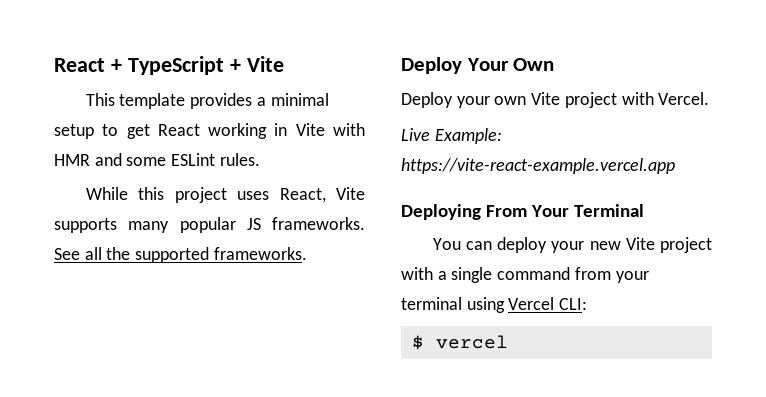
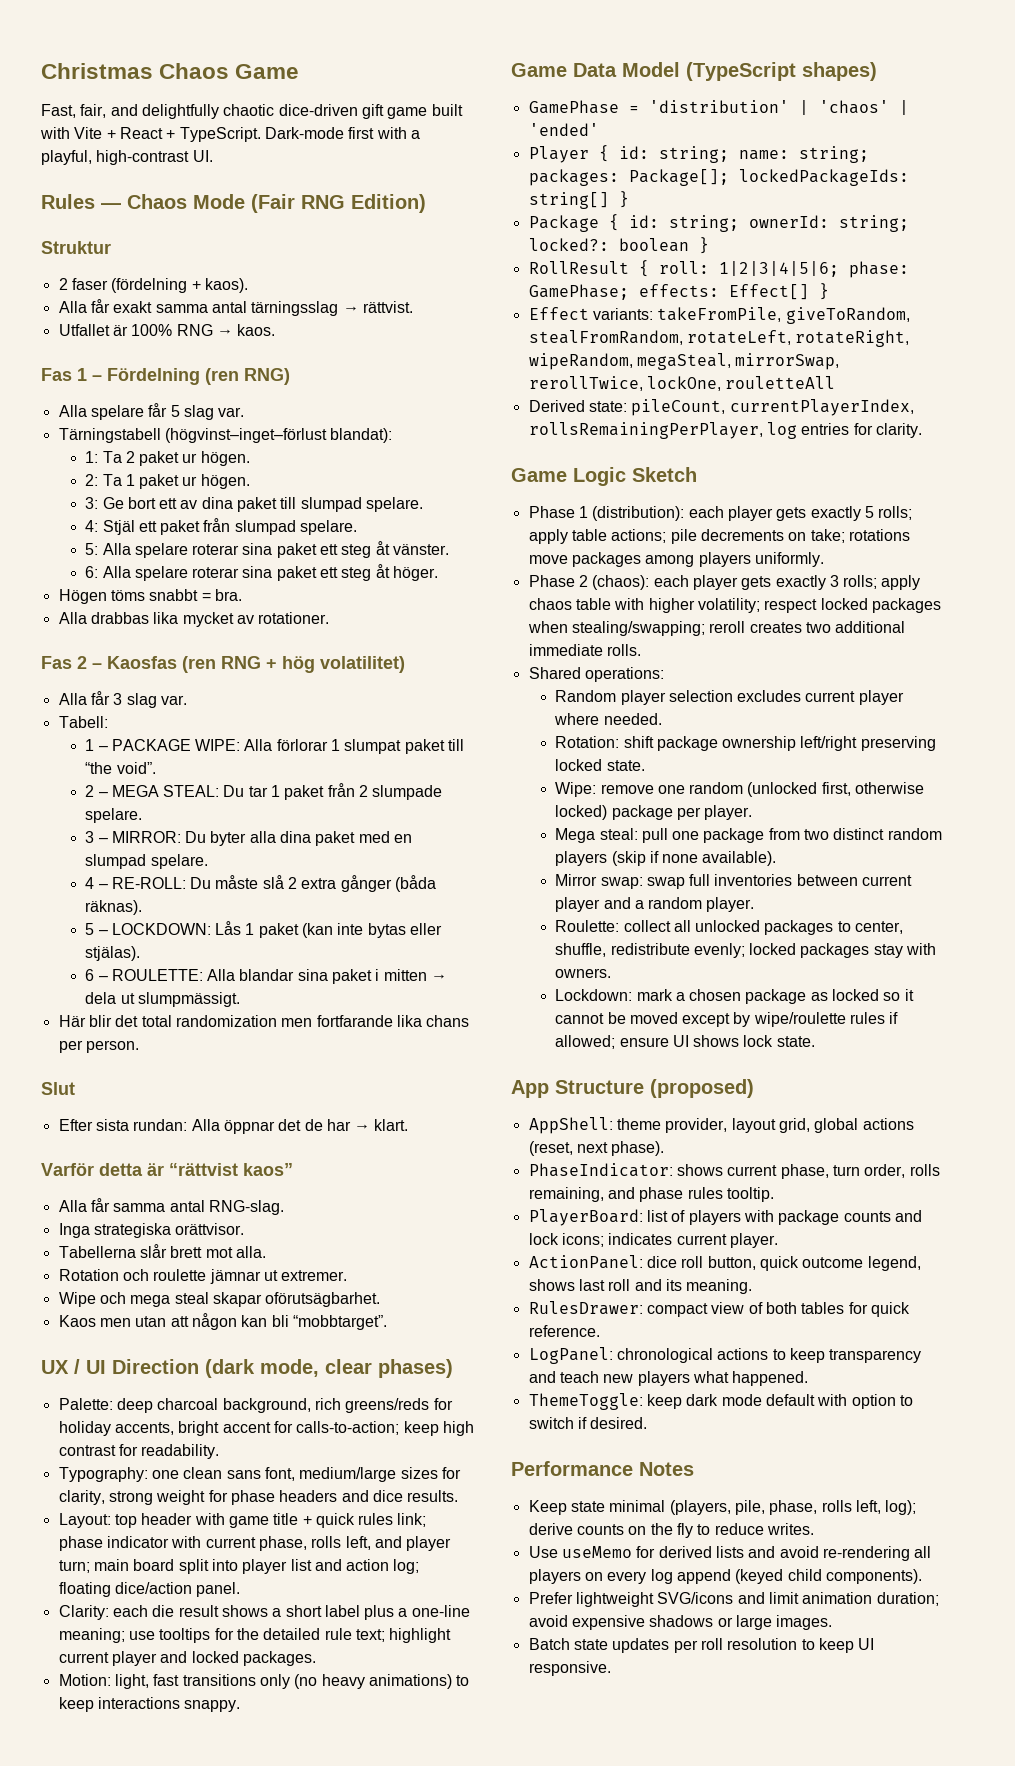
[54,56,284,75] [85,93,329,109] [54,123,365,139] [54,153,260,166] [85,187,365,203] [54,217,365,233] [54,247,307,263] [401,57,555,74] [401,92,710,108] [401,128,502,144] [401,158,675,174] [401,204,645,220] [432,237,712,253] [401,267,649,283] [401,297,588,313] [411,335,508,350] React + TypeScript + Vite // This template provides a minimal setup to get React working in Vite with HMR and some ESLint rules. // While this project uses React, Vite supports many popular JS frameworks. See all the supported frameworks. // Deploy Your Own // Deploy your own Vite project with Vercel. // Live Example: https://vite-react-example.vercel.app // Deploying From Your Terminal // You can deploy your new Vite project with a single command from your terminal using Vercel CLI: // $ vercel -> [41,63,300,79] [41,104,463,119] [40,127,420,142] [41,150,213,165] [41,194,426,213] [41,241,111,254] [58,278,248,293] [58,299,413,316] [58,324,276,336] [41,368,290,385] [58,403,245,420] [58,428,393,443] [85,451,250,466] [85,474,250,489] [85,497,424,512] [85,518,358,535] [85,541,450,558] [85,564,439,581] [58,589,242,604] [58,612,330,627] [41,656,405,673] [58,691,187,708] [58,716,108,728] [85,739,465,754] [85,762,156,774] [85,783,443,800] [85,808,143,823] [85,831,413,846] [85,854,208,869] [85,875,437,892] [85,900,143,915] [85,921,443,938] [85,946,141,961] [85,969,448,984] [85,992,240,1007] [58,1015,470,1027] [58,1040,139,1053] [41,1082,75,1095] [58,1119,409,1134] [41,1163,293,1176] [58,1198,284,1215] [58,1223,245,1238] [58,1244,266,1258] [58,1269,348,1284] [58,1292,381,1307] [58,1313,387,1330] [41,1359,453,1378] [58,1398,453,1413] [58,1421,474,1436] [58,1444,220,1459] [58,1467,461,1482] [58,1490,459,1505] [58,1513,427,1528] [58,1536,452,1551] [58,1559,420,1574] [58,1582,241,1597] [58,1605,470,1620] [58,1628,452,1643] [58,1651,316,1666] [58,1674,470,1689] [58,1697,241,1712] [511,62,877,81] [528,100,909,115] [528,123,599,136] [528,145,869,163] [528,169,909,186] [528,191,629,209] [528,214,909,232] [528,237,709,254] [528,260,909,278] [528,283,829,300] [528,307,910,324] [528,330,910,347] [528,353,840,370] [528,376,836,391] [528,399,914,416] [528,422,922,439] [511,467,697,486] [528,506,913,521] [528,529,910,544] [528,552,824,567] [528,575,921,590] [528,598,941,613] [527,621,906,636] [528,644,641,656] [528,667,664,682] [555,690,904,705] [554,713,662,725] [555,736,936,751] [555,759,645,771] [555,782,925,797] [555,805,753,820] [555,828,942,843] [555,851,777,866] [555,874,913,889] [555,897,755,912] [555,920,904,935] [555,943,937,958] [555,968,612,978] [555,989,914,1004] [555,1012,899,1027] [555,1035,815,1049] [511,1079,754,1098] [528,1117,914,1134] [528,1141,665,1156] [528,1163,940,1179] [528,1187,774,1202] [528,1209,922,1226] [528,1233,778,1248] [528,1255,921,1271] [528,1279,753,1294] [528,1301,910,1317] [528,1325,600,1337] [528,1347,922,1364] [528,1371,809,1386] [528,1393,913,1410] [528,1417,648,1429] [511,1461,694,1476] [528,1500,917,1515] [528,1523,814,1538] [528,1546,932,1561] [528,1569,922,1584] [528,1592,939,1607] [528,1615,833,1630] [528,1638,875,1653] [528,1661,611,1676] Christmas Chaos Game // Fast, fair, and delightfully chaotic dice-driven gift game built with Vite + React + TypeScript. Dark-mode first with a playful, high-contrast UI. // Rules — Chaos Mode (Fair RNG Edition) // Struktur // 2 faser (fördelning + kaos). // Alla får exakt samma antal tärningsslag → rättvist. // Utfallet är 100% RNG → kaos. // Fas 1 – Fördelning (ren RNG) // Alla spelare får 5 slag var. // Tärningstabell (högvinst–inget–förlust blandat): // 1: Ta 2 paket ur högen. // 2: Ta 1 paket ur högen. // 3: Ge bort ett av dina paket till slumpad spelare. // 4: Stjäl ett paket från slumpad spelare. // 5: Alla spelare roterar sina paket ett steg åt vänster. // 6: Alla spelare roterar sina paket ett steg åt höger. // Högen töms snabbt = bra. // Alla drabbas lika mycket av rotationer. // Fas 2 – Kaosfas (ren RNG + hög volatilitet) // Alla får 3 slag var. // Tabell: // 1 – PACKAGE WIPE: Alla förlorar 1 slumpat paket till “the void”. // 2 – MEGA STEAL: Du tar 1 paket från 2 slumpade spelare. // 3 – MIRROR: Du byter alla dina paket med en slumpad spelare. // 4 – RE-ROLL: Du måste slå 2 extra gånger (båda räknas). // 5 – LOCKDOWN: Lås 1 paket (kan inte bytas eller stjälas). // 6 – ROULETTE: Alla blandar sina paket i mitten → dela ut slumpmässigt. // Här blir det total randomization men fortfarande lika chans per person. // Slut // Efter sista rundan: Alla öppnar det de har → klart. // Varför detta är “rättvist kaos” // Alla får samma antal RNG-slag. // Inga strategiska orättvisor. // Tabellerna slår brett mot alla. // Rotation och roulette jämnar ut extremer. // Wipe och mega steal skapar oförutsägbarhet. // Kaos men utan att någon kan bli “mobbtarget”. // UX / UI Direction (dark mode, clear phases) // Palette: deep charcoal background, rich greens/reds for holiday accents, bright accent for calls-to-action; keep high contrast for readability. // Typography: one clean sans font, medium/large sizes for clarity, strong weight for phase headers and dice results. // Layout: top header with game title + quick rules link; phase indicator with current phase, rolls left, and player turn; main board split into player list and action log; floating dice/action panel. // Clarity: each die result shows a short label plus a one-line meaning; use tooltips for the detailed rule text; highlight current player and locked packages. // Motion: light, fast transitions only (no heavy animations) to keep interactions snappy. // Game Data Model (TypeScript shapes) // GamePhase = 'distribution' | 'chaos' | 'ended' // Player { id: string; name: string; packages: Package[]; lockedPackageIds: string[] } // Package { id: string; ownerId: string; locked?: boolean } // RollResult { roll: 1|2|3|4|5|6; phase: GamePhase; effects: Effect[] } // Effect variants: takeFromPile, giveToRandom, stealFromRandom, rotateLeft, rotateRight, wipeRandom, megaSteal, mirrorSwap, rerollTwice, lockOne, rouletteAll // Derived state: pileCount, currentPlayerIndex, rollsRemainingPerPlayer, log entries for clarity. // Game Logic Sketch // Phase 1 (distribution): each player gets exactly 5 rolls; apply table actions; pile decrements on take; rotations move packages among players uniformly. // Phase 2 (chaos): each player gets exactly 3 rolls; apply chaos table with higher volatility; respect locked packages when stealing/swapping; reroll creates two additional immediate rolls. // Shared operations: // Random player selection excludes current player where needed. // Rotation: shift package ownership left/right preserving locked state. // Wipe: remove one random (unlocked first, otherwise locked) package per player. // Mega steal: pull one package from two distinct random players (skip if none available). // Mirror swap: swap full inventories between current player and a random player. // Roulette: collect all unlocked packages to center, shuffle, redistribute evenly; locked packages stay with owners. // Lockdown: mark a chosen package as locked so it cannot be moved except by wipe/roulette rules if allowed; ensure UI shows lock state. // App Structure (proposed) // AppShell: theme provider, layout grid, global actions (reset, next phase). // PhaseIndicator: shows current phase, turn order, rolls remaining, and phase rules tooltip. // PlayerBoard: list of players with package counts and lock icons; indicates current player. // ActionPanel: dice roll button, quick outcome legend, shows last roll and its meaning. // RulesDrawer: compact view of both tables for quick reference. // LogPanel: chronological actions to keep transparency and teach new players what happened. // ThemeToggle: keep dark mode default with option to switch if desired. // Performance Notes // Keep state minimal (players, pile, phase, rolls left, log); derive counts on the fly to reduce writes. // Use useMemo for derived lists and avoid re-rendering all players on every log append (keyed child components). // Prefer lightweight SVG/icons and limit animation duration; avoid expensive shadows or large images. // Batch state updates per roll resolution to keep UI responsive.

